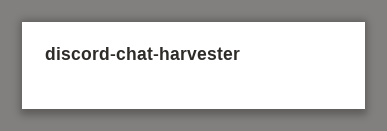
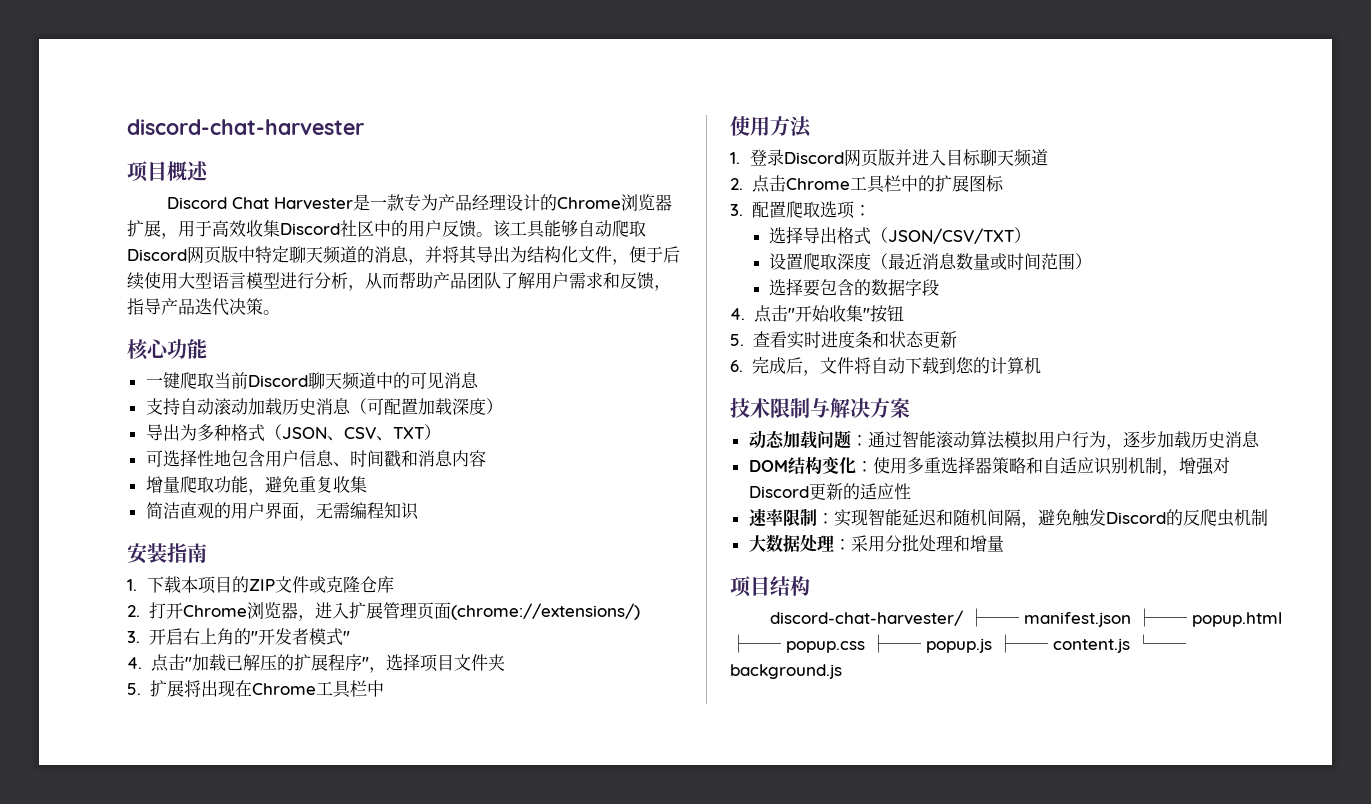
(240, 53) none -> [127,161,209,182] [166,194,672,212] [127,220,646,239] [127,245,680,265] [127,272,671,291] [127,298,280,316] [127,339,207,360] [145,372,479,390] [145,398,503,415] [145,424,441,442] [145,449,486,468] [145,476,367,495] [145,502,419,521] [127,543,207,564] [127,576,395,594] [127,602,640,621] [127,628,350,646] [127,653,505,673] [127,680,384,698] [730,116,812,138] [730,149,1049,167] [730,175,1004,193] [730,201,871,219] [769,226,1032,245] [769,253,1093,270] [769,278,940,297] [730,305,904,323] [730,331,957,349] [730,357,1041,376] [730,398,910,418] [748,430,1260,450] [748,456,1230,476] [748,483,911,500] [748,508,1268,528] [748,534,1004,553] [730,576,810,597] [769,608,1282,627] [730,634,1186,653] [730,664,842,679] // 项目概述 // Discord Chat Harvester是一款专为产品经理设计的Chrome浏览器扩展，用于高效收集Discord社区中的用户反馈。该工具能够自动爬取Discord网页版中特定聊天频道的消息，并将其导出为结构化文件，便于后续使用大型语言模型进行分析，从而帮助产品团队了解用户需求和反馈，指导产品迭代决策。 // 核心功能 // 一键爬取当前Discord聊天频道中的可见消息 // 支持自动滚动加载历史消息（可配置加载深度） // 导出为多种格式（JSON、CSV、TXT） // 可选择性地包含用户信息、时间戳和消息内容 // 增量爬取功能，避免重复收集 // 简洁直观的用户界面，无需编程知识 // 安装指南 // 1.下载本项目的ZIP文件或克隆仓库 // 2.打开Chrome浏览器，进入扩展管理页面(chrome://extensions/) // 3.开启右上角的"开发者模式" // 4.点击"加载已解压的扩展程序"，选择项目文件夹 // 5.扩展将出现在Chrome工具栏中 // 使用方法 // 1.登录Discord网页版并进入目标聊天频道 // 2.点击Chrome工具栏中的扩展图标 // 3.配置爬取选项： // 选择导出格式（JSON/CSV/TXT） // 设置爬取深度（最近消息数量或时间范围） // 选择要包含的数据字段 // 4.点击"开始收集"按钮 // 5.查看实时进度条和状态更新 // 6.完成后，文件将自动下载到您的计算机 // 技术限制与解决方案 // 动态加载问题：通过智能滚动算法模拟用户行为，逐步加载历史消息 // DOM结构变化：使用多重选择器策略和自适应识别机制，增强对Discord更新的适应性 // 速率限制：实现智能延迟和随机间隔，避免触发Discord的反爬虫机制 // 大数据处理：采用分批处理和增量 // 项目结构 // discord-chat-harvester/ ├── manifest.json ├── popup.html ├── popup.css ├── popup.js ├── content.js └── background.js

